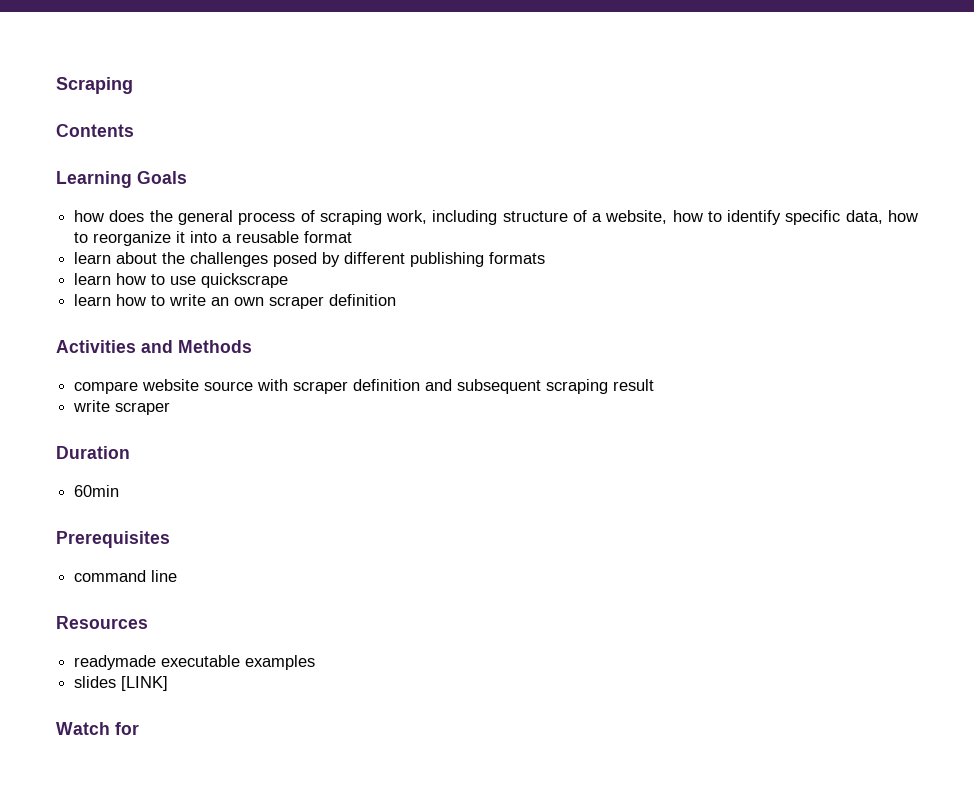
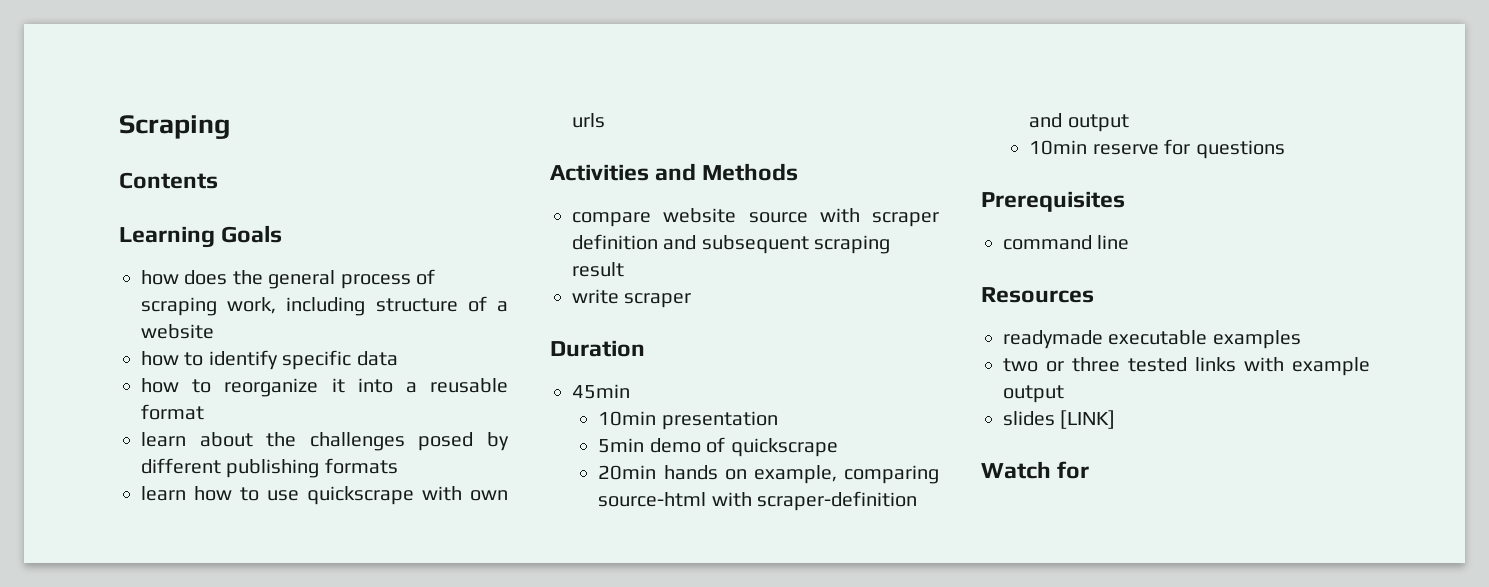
[605,210,668,224] website, -> [141,324,214,339] website //
[845,210,883,224] data, -> [356,351,398,366] data //
[74,294,397,309] // learn how to write an own scraper definition -> [422,486,508,501] [572,113,605,128] with own urls
[74,485,120,497] 60min -> [572,384,630,399] [598,411,778,430] [598,437,838,457] [598,465,939,484] [598,491,918,511] [1029,113,1129,132] [1029,139,1285,159] 45min // 10min presentation // 5min demo of quickscrape // 20min hands on example, comparing source-html with scraper-definition and output // 10min reserve for questions
(316, 662) none -> [1003,357,1370,376] [1003,385,1064,403] // two or three tested links with example output

